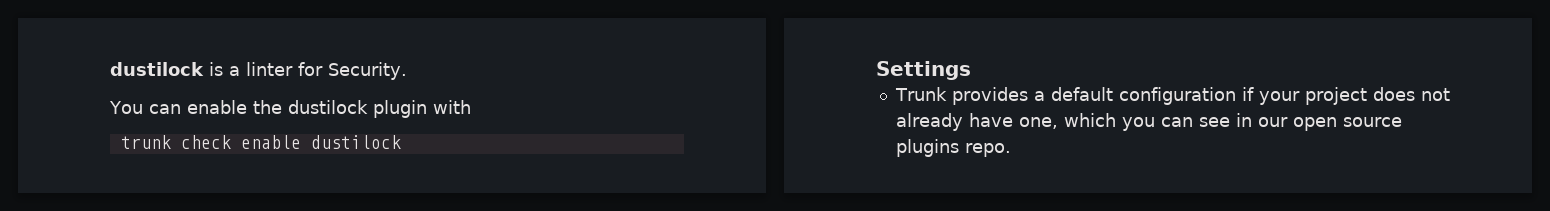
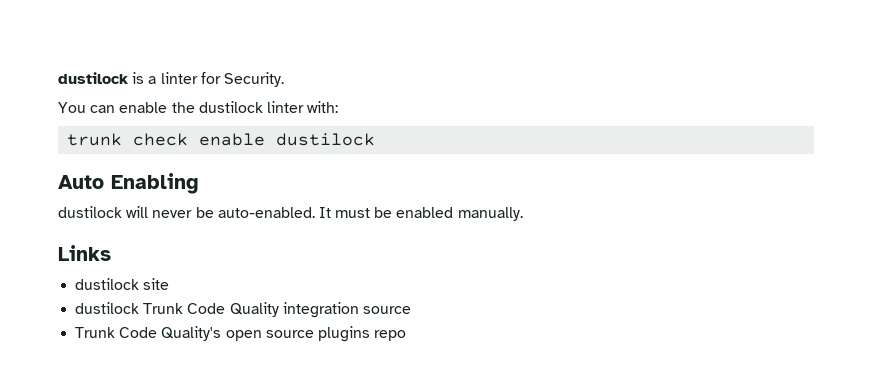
[372,100,471,118] plugin with -> [266,101,339,113] linter with:
[876,61,971,80] [894,87,1450,105] [895,113,1288,131] Settings // Trunk provides a default configuration if your project does not already have one, which you can see in our -> [58,173,199,194] [58,206,523,221] [58,245,111,261] [75,278,170,290] [75,302,411,318] [75,326,222,341] Auto Enabling // dustilock will never be auto-enabled. It must be enabled manually. // Links // dustilock site // dustilock Trunk Code Quality integration source // Trunk Code Quality's
[964,143,1011,157] repo. -> [374,330,407,341] repo

